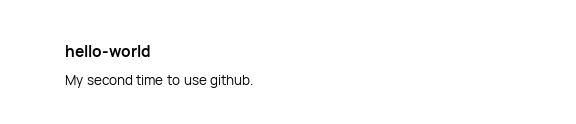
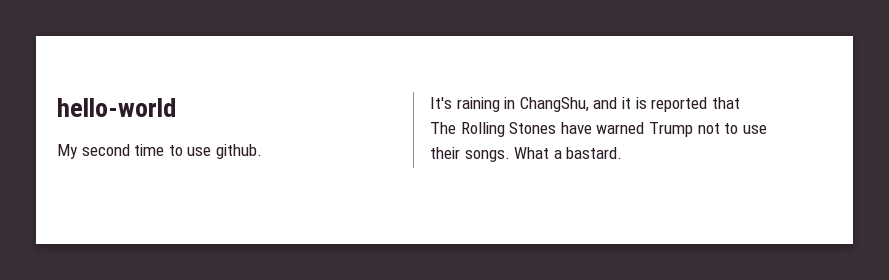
(254, 81) none -> [430,97,740,112] [430,122,767,137] [430,147,623,162] // It's raining in ChangShu, and it is reported that The Rolling Stones have warned Trump not to use their songs. What a bastard.

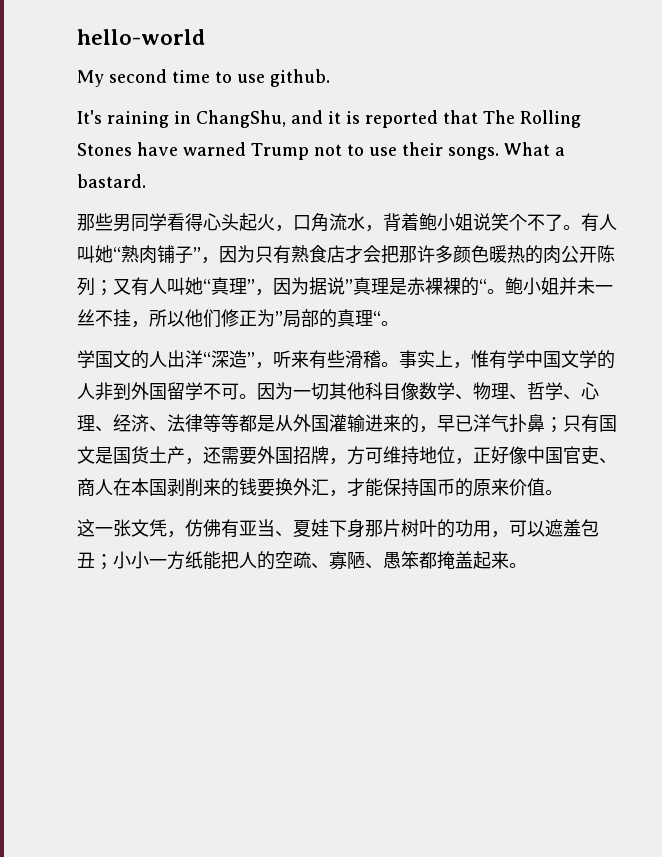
(623, 153) none -> [77,213,617,232] [77,245,615,264] [77,277,613,296] [77,309,399,328] [77,350,615,369] [77,382,599,400] [77,414,617,433] [77,446,617,465] [77,478,563,497] [77,519,599,538] [77,551,527,570] // 那些男同学看得心头起火，口角流水，背着鲍小姐说笑个不了。有人叫她“熟肉铺子”，因为只有熟食店才会把那许多颜色暖热的肉公开陈列；又有人叫她“真理”，因为据说”真理是赤裸裸的“。鲍小姐并未一丝不挂，所以他们修正为”局部的真理“。 // 学国文的人出洋“深造”，听来有些滑稽。事实上，惟有学中国文学的人非到外国留学不可。因为一切其他科目像数学、物理、哲学、心理、经济、法律等等都是从外国灌输进来的，早已洋气扑鼻；只有国文是国货土产，还需要外国招牌，方可维持地位，正好像中国官吏、商人在本国剥削来的钱要换外汇，才能保持国币的原来价值。 // 这一张文凭，仿佛有亚当、夏娃下身那片树叶的功用，可以遮羞包丑；小小一方纸能把人的空疏、寡陋、愚笨都掩盖起来。

